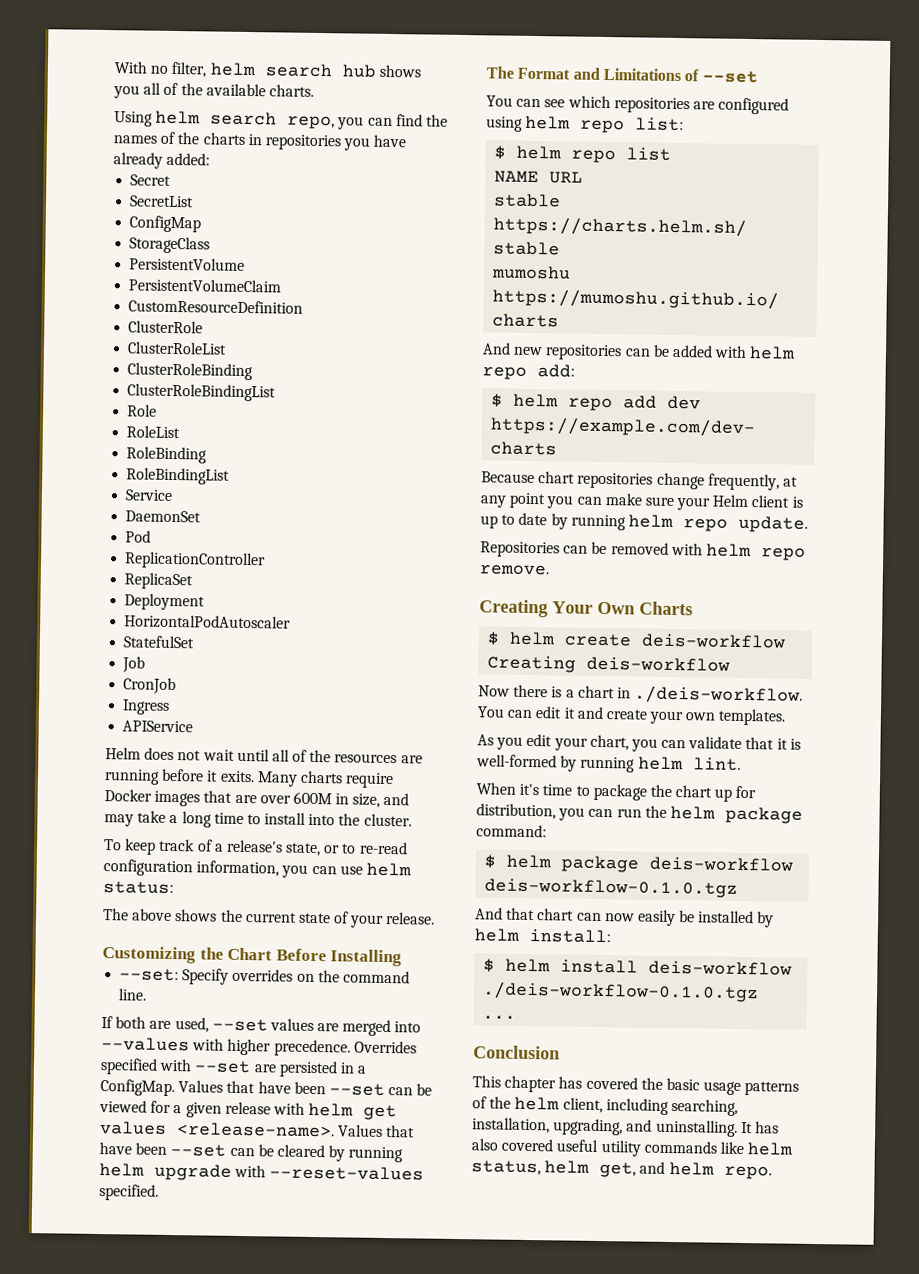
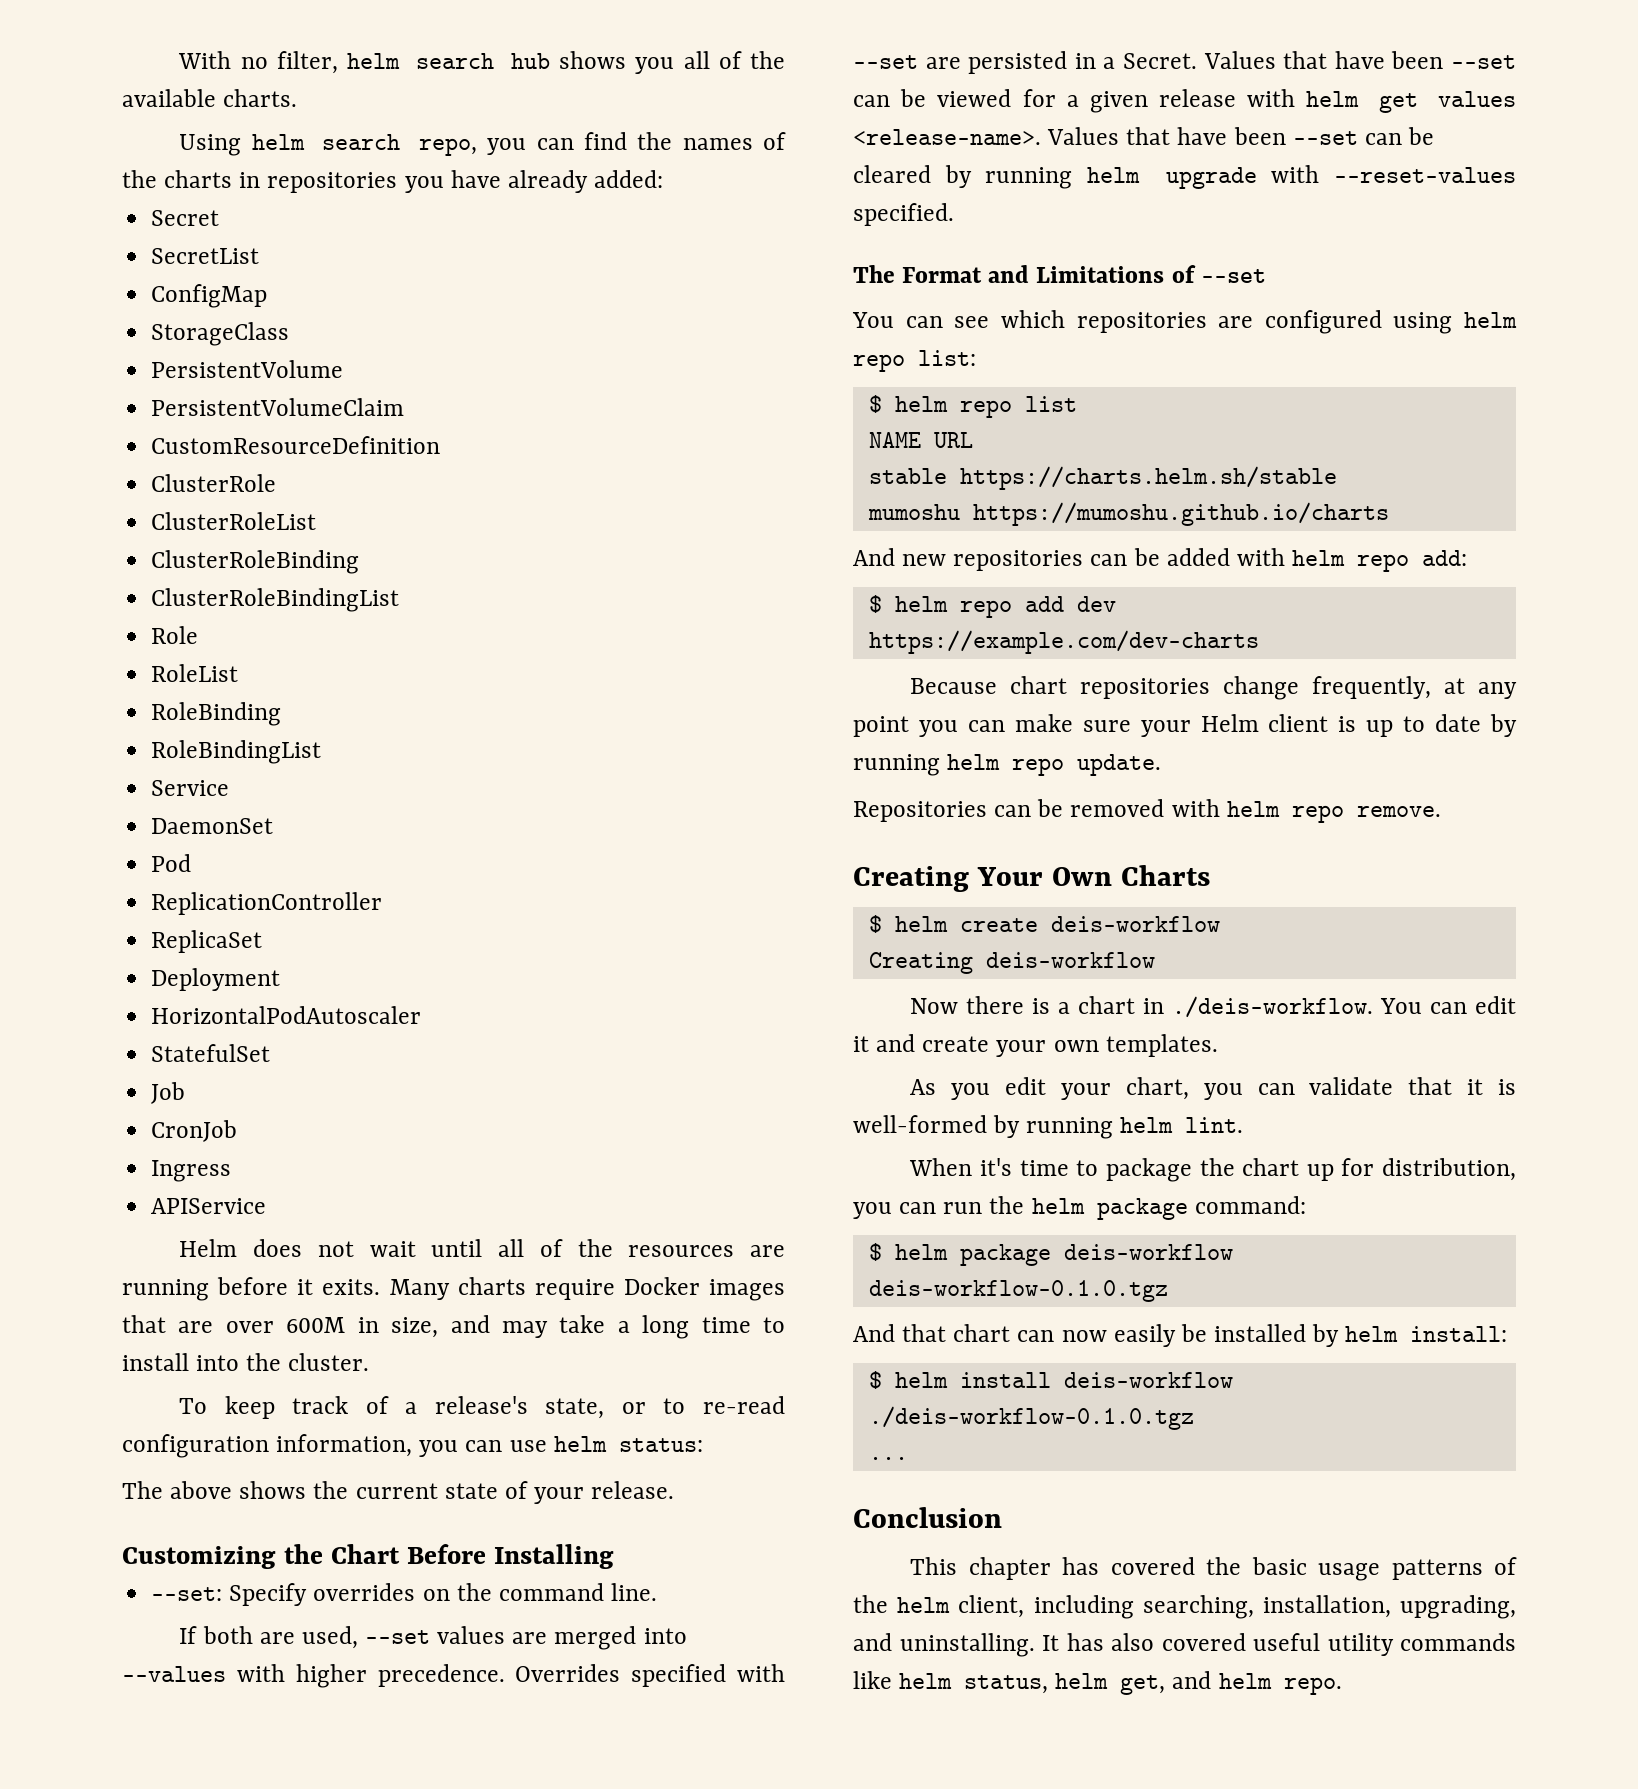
[100,1079,175,1097] ConfigMap. -> [1123,53,1197,69] Secret.

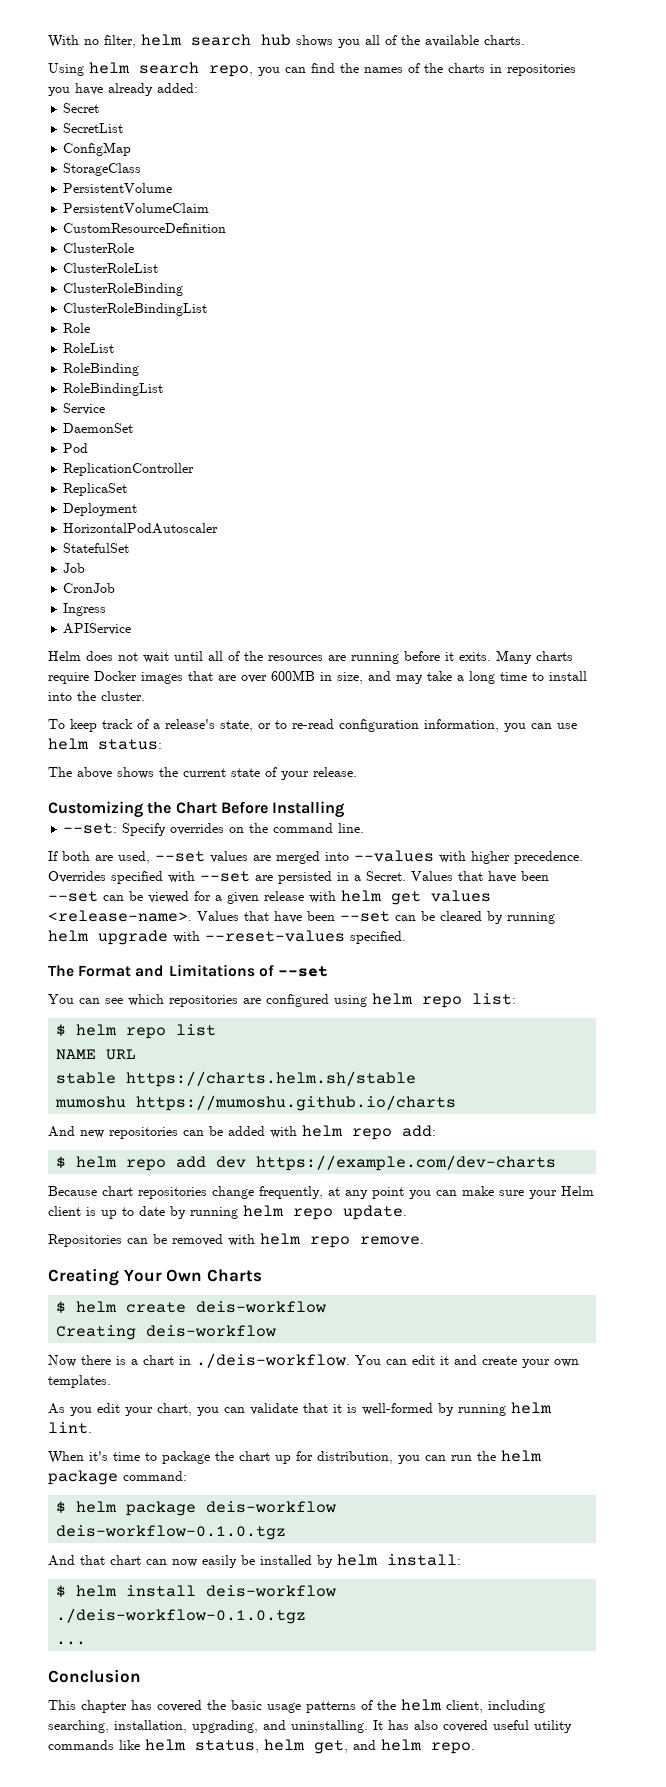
[286,1317,346,1333] 600M -> [271,670,315,681] 600MB

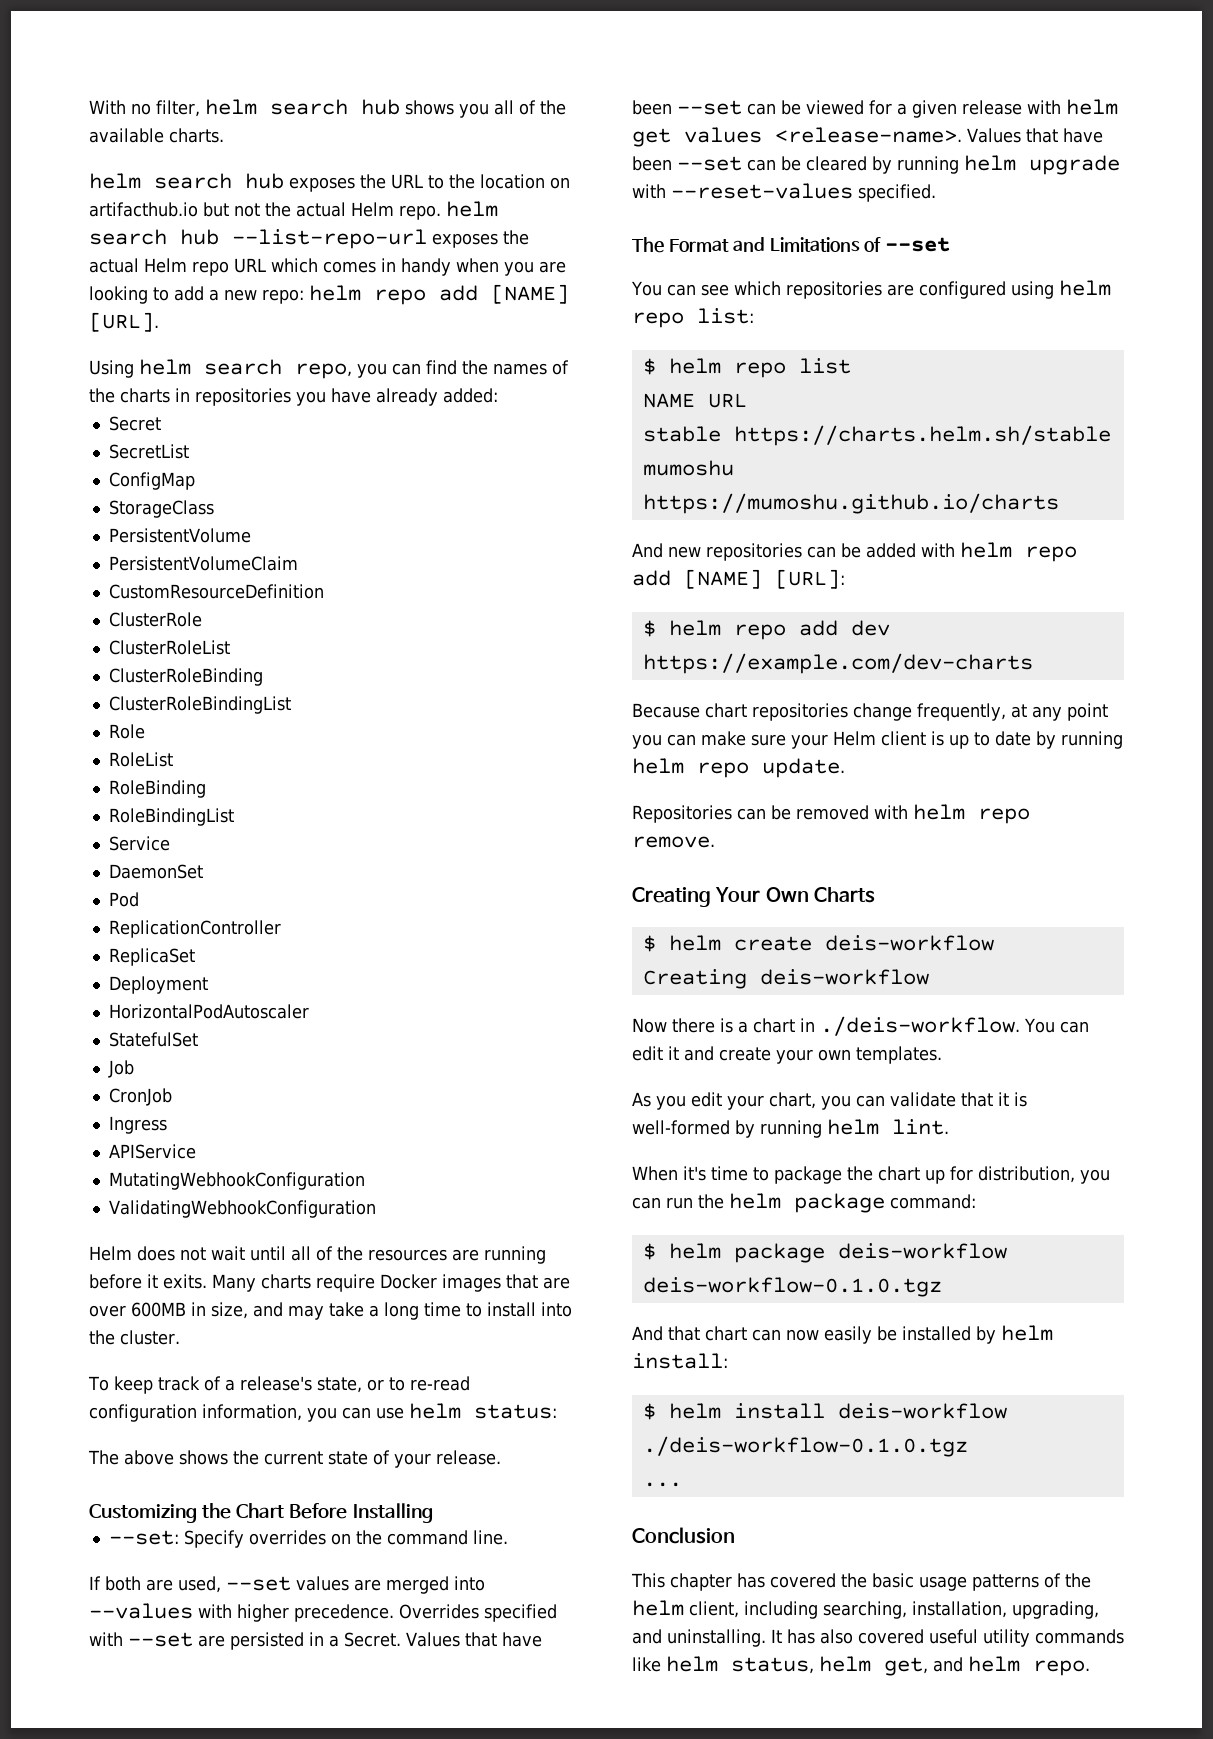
(525, 40) none -> [89,173,570,192] [89,201,498,220] [89,229,529,249] [89,258,566,276] [89,284,569,305] [89,312,159,332] // helm search hub exposes the URL to the location on artifacthub.io but not the actual Helm repo. helm search hub --list-repo-url exposes the actual Helm repo URL which comes in handy when you are looking to add a new repo: helm repo add [NAME] [URL].
(132, 629) none -> [108,1172,365,1190] [108,1200,376,1218] // MutatingWebhookConfiguration // ValidatingWebhookConfiguration
[402,1125,436,1137] add: -> [632,569,845,589] add [NAME] [URL]:

